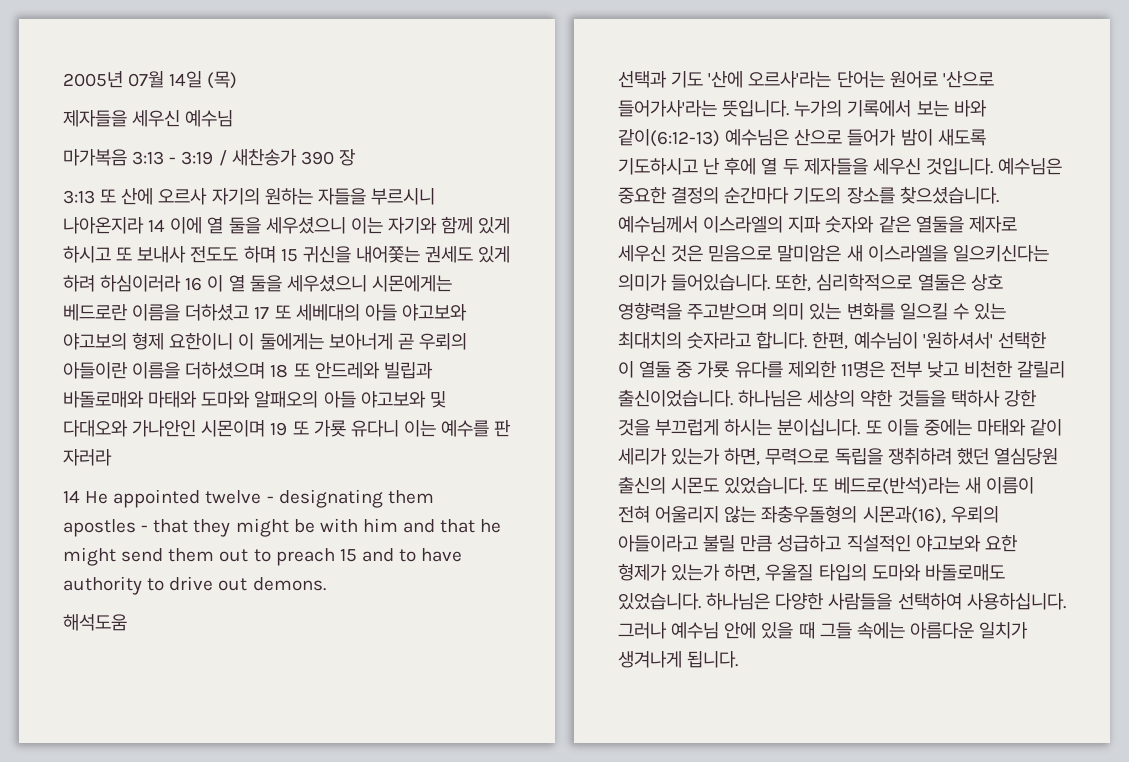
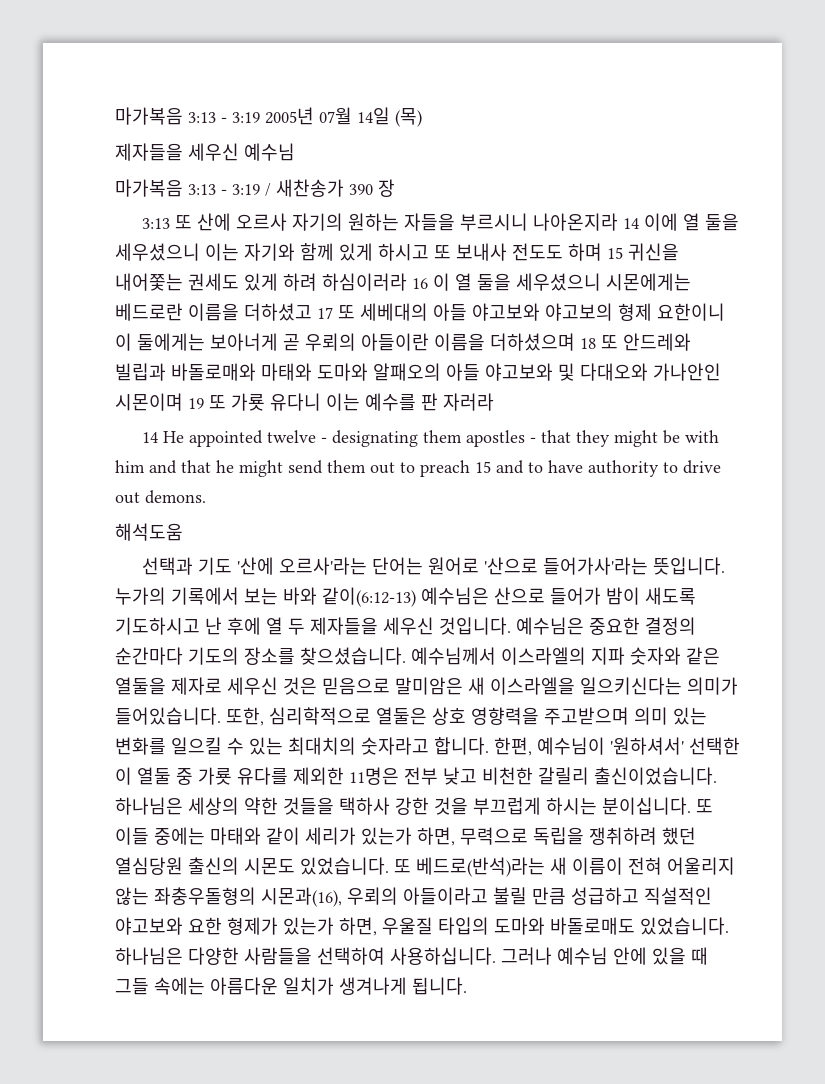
(63, 79) none -> [115,107,260,125] 마가복음 3:13 - 3:19

